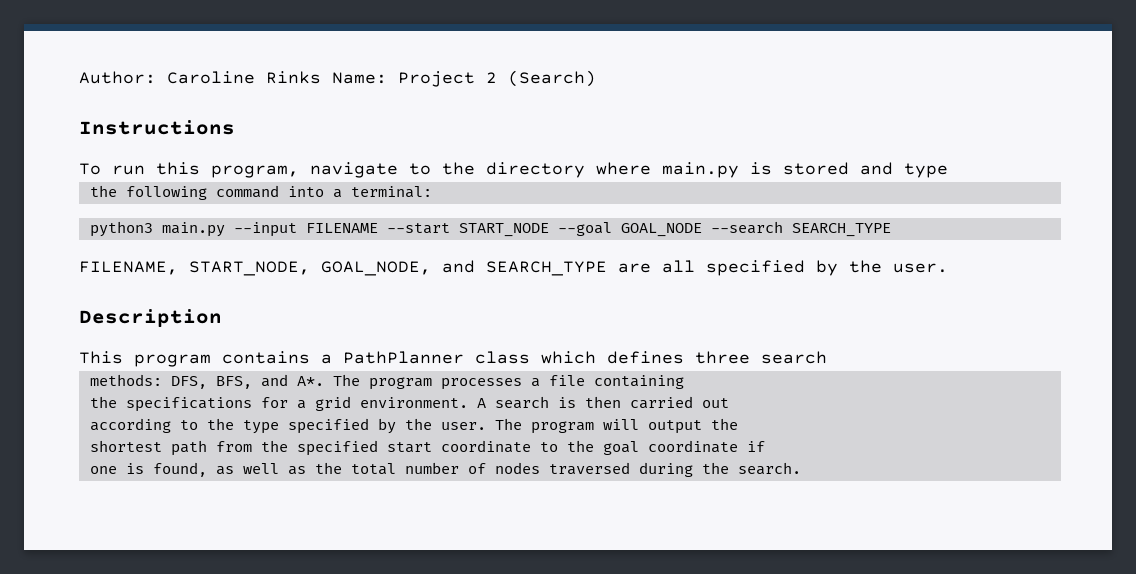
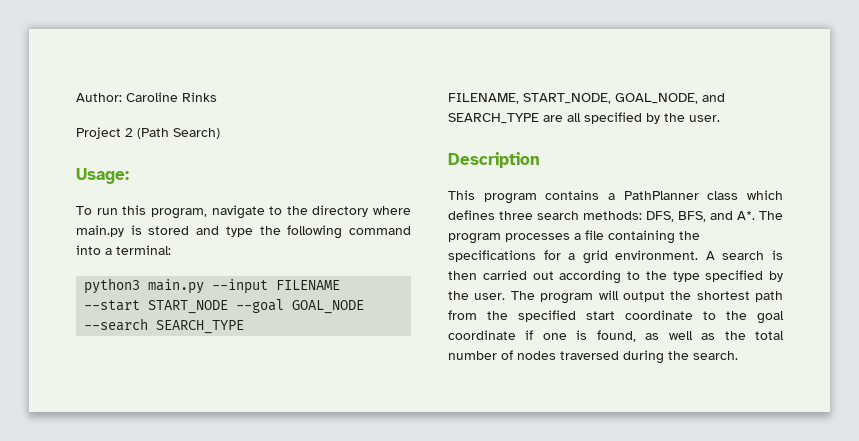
[332,72,387,84] Name: -> (217, 97) //
[508,70,596,87] [79,120,235,135] (Search) // Instructions -> [137,128,220,139] [76,168,129,184] (Path Search) // Usage:
(948, 170) // -> (253, 231) none
(827, 357) // -> (579, 215) none
(684, 382) // -> (675, 237) none
(729, 403) // -> (554, 275) none
(738, 424) // -> (692, 295) none
(765, 446) // -> (534, 335) none

